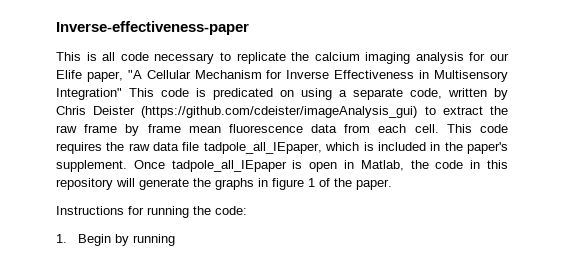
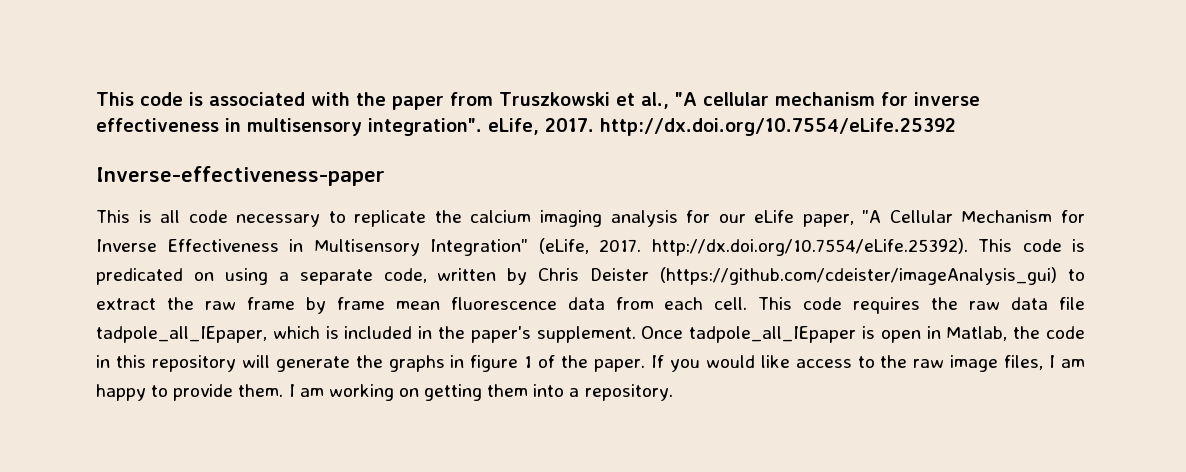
(56, 28) none -> [96,92,980,110] [96,118,956,136] This code is associated with the paper from Truszkowski et al., "A cellular mechanism for inverse effectiveness in multisensory integration". eLife, 2017. http://dx.doi.org/10.7554/eLife.25392 //
[56,70,82,79] Elife -> [754,210,795,223] eLife
(122, 94) none -> [538,238,968,256] (eLife, 2017. http://dx.doi.org/10.7554/eLife.25392).
[56,206,247,218] [56,234,176,246] // Instructions for running the code: // 1. Begin by running -> [650,355,1086,372] [96,384,673,401] If you would like access to the raw image files, I am happy to provide them. I am working on getting them into a repository.

